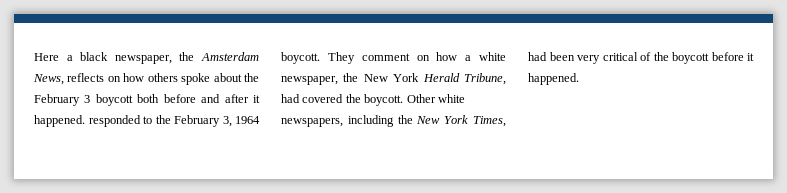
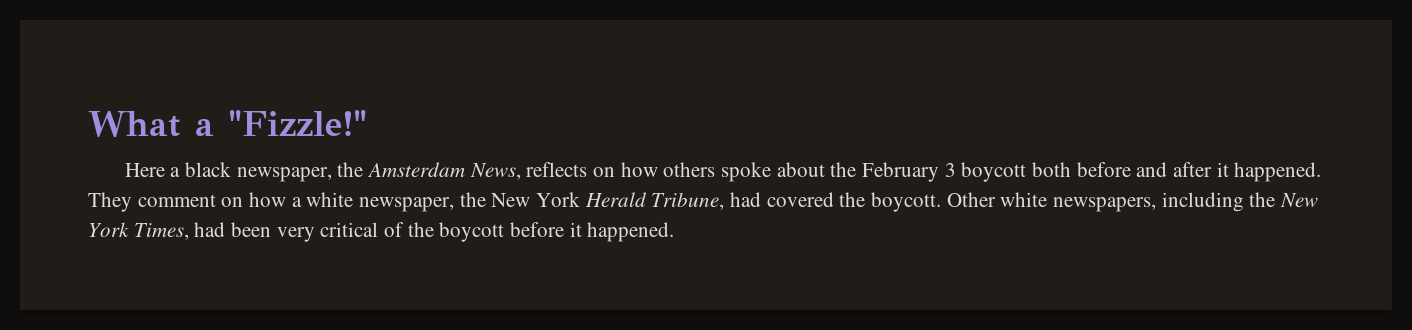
(34, 57) none -> [88,110,367,137] What a "Fizzle!" //
[88,115,260,127] [281,52,320,64] responded to the February 3, 1964 boycott. -> (1322, 172) none

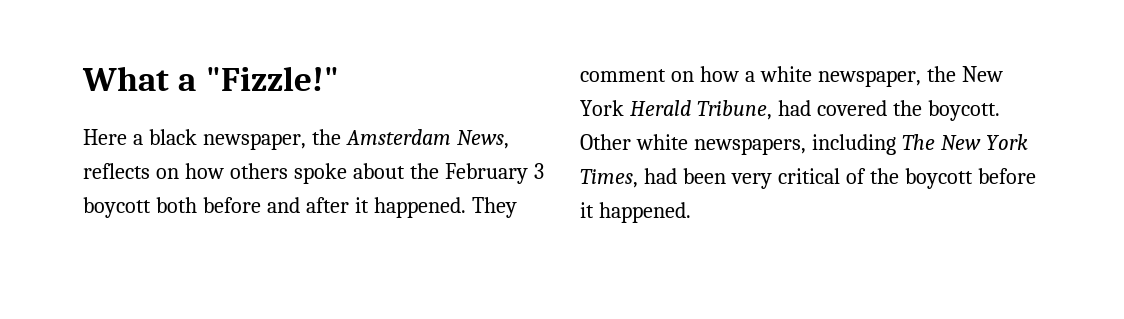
[1249,192,1276,207] the -> [901,134,935,150] The

